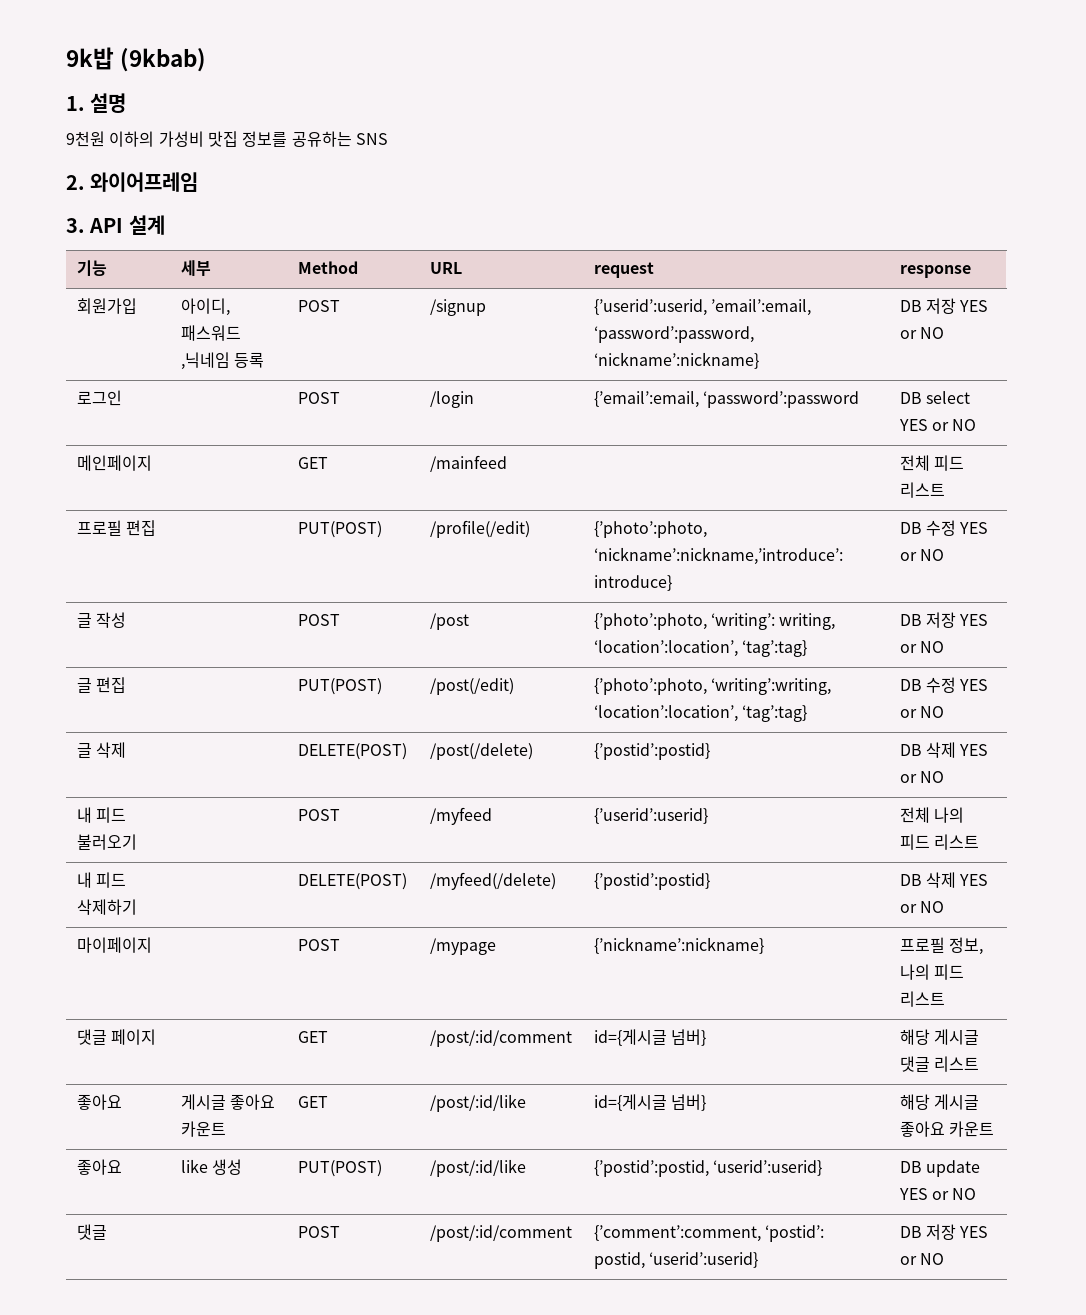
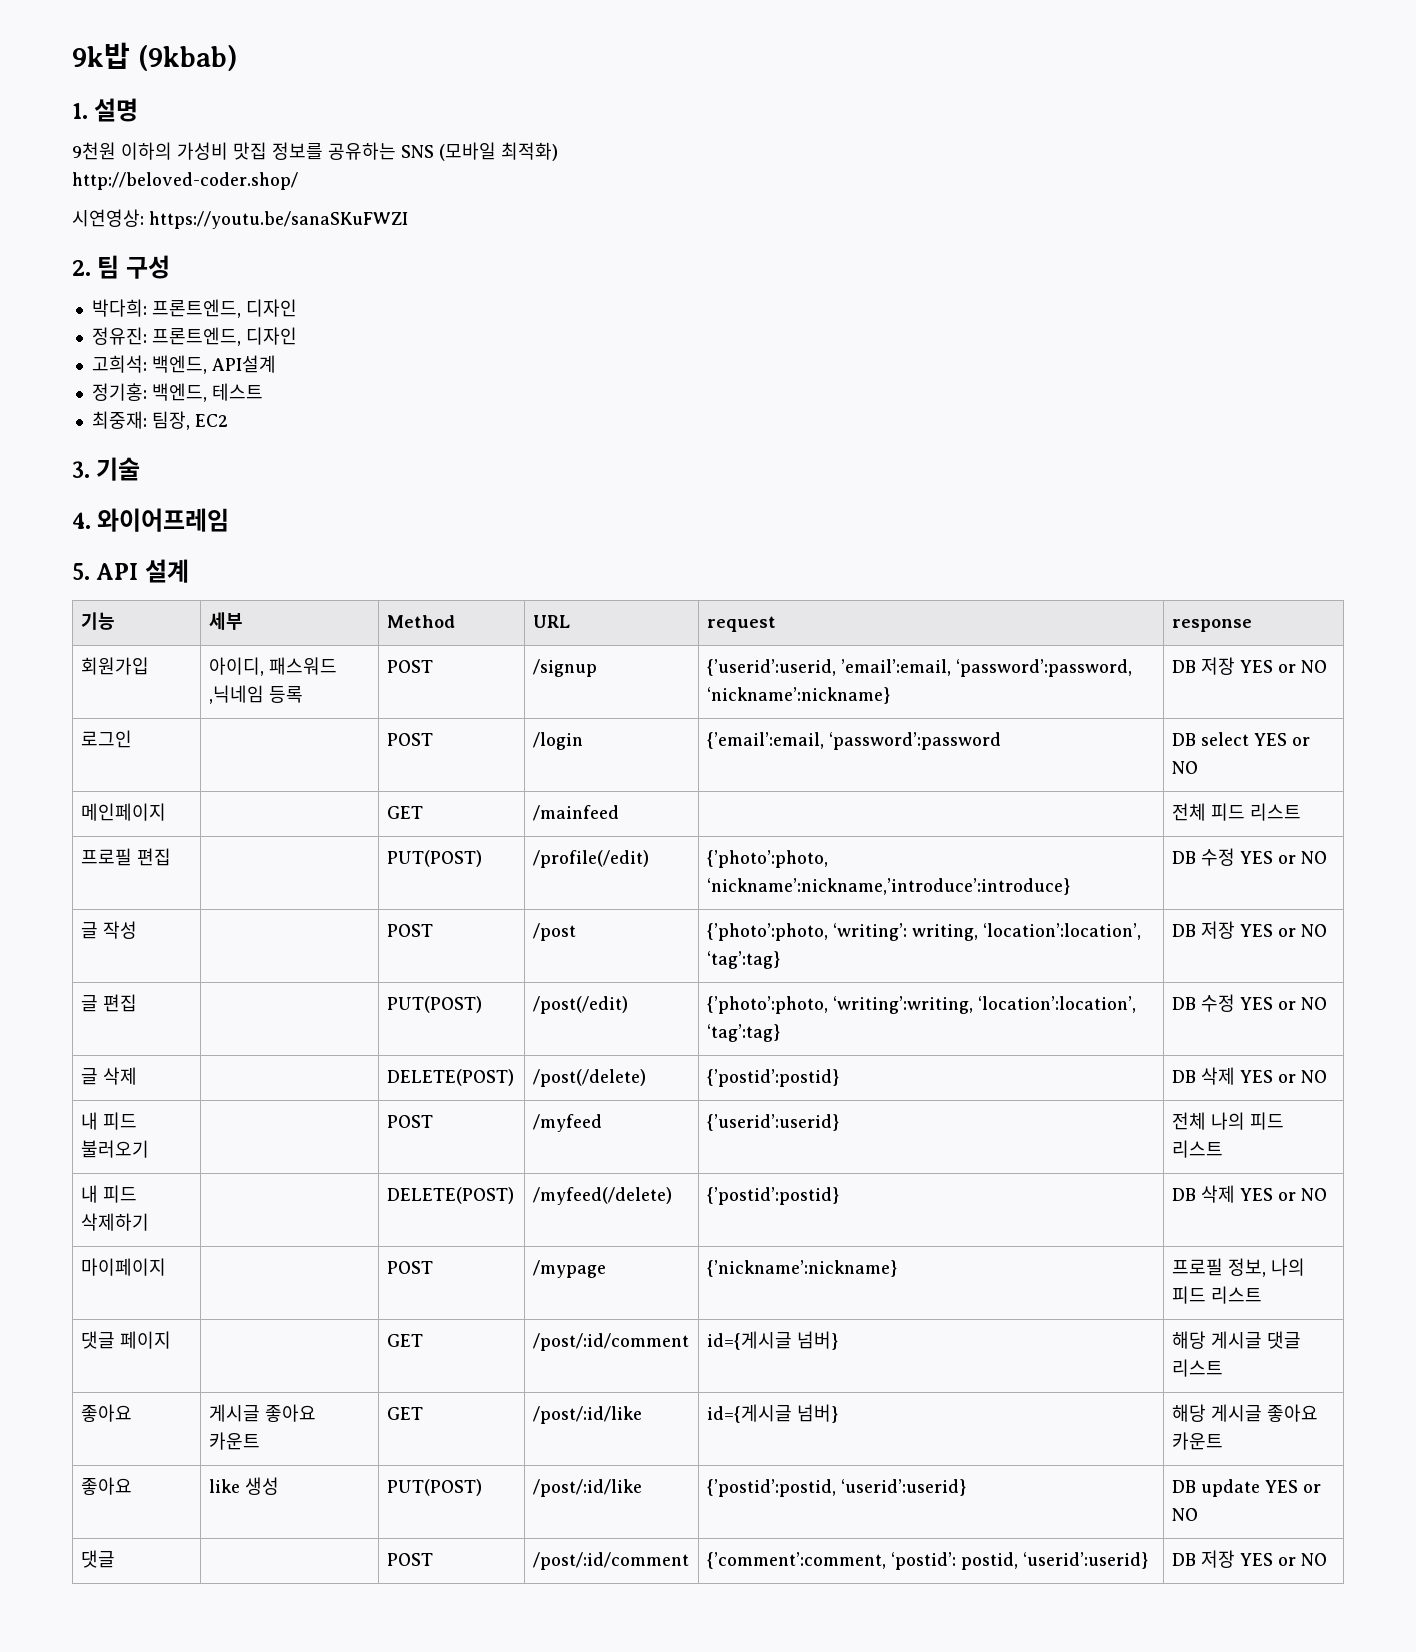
[66,175,85,190] // 2. -> [439,142,558,161] [72,172,298,190] [72,209,408,229] [72,255,170,279] [91,299,297,318] [91,327,297,346] [91,355,276,374] [91,383,263,402] [91,411,228,430] [72,457,141,481] [72,512,91,529] (모바일 최적화) // http://beloved-coder.shop/ // 시연영상: https://youtu.be/sanaSKuFWZI // 2. 팀 구성 // 박다희: 프론트엔드, 디자인 // 정유진: 프론트엔드, 디자인 // 고희석: 백엔드, API설계 // 정기홍: 백엔드, 테스트 // 최중재: 팀장, EC2 // 3. 기술 // 4.
[66,218,85,233] 3. -> [72,563,90,580] 5.

